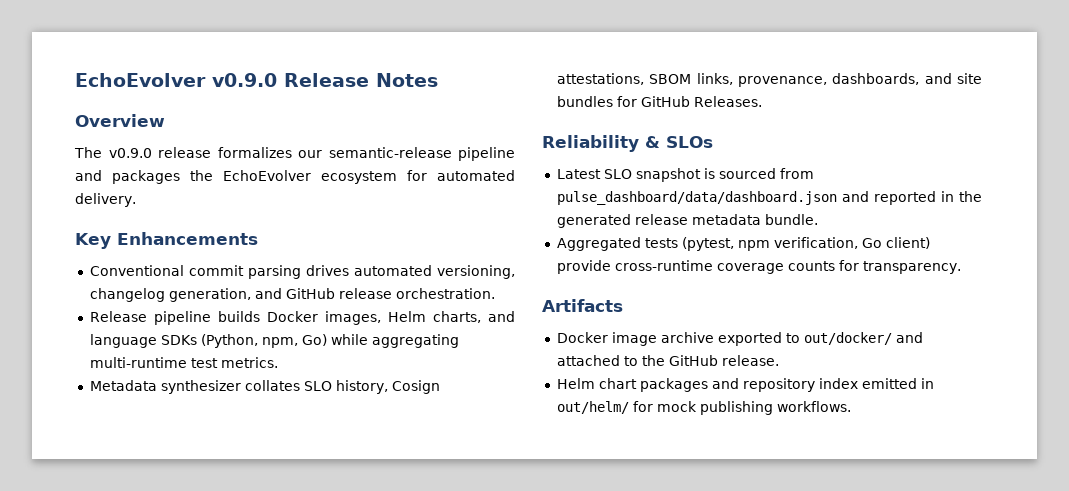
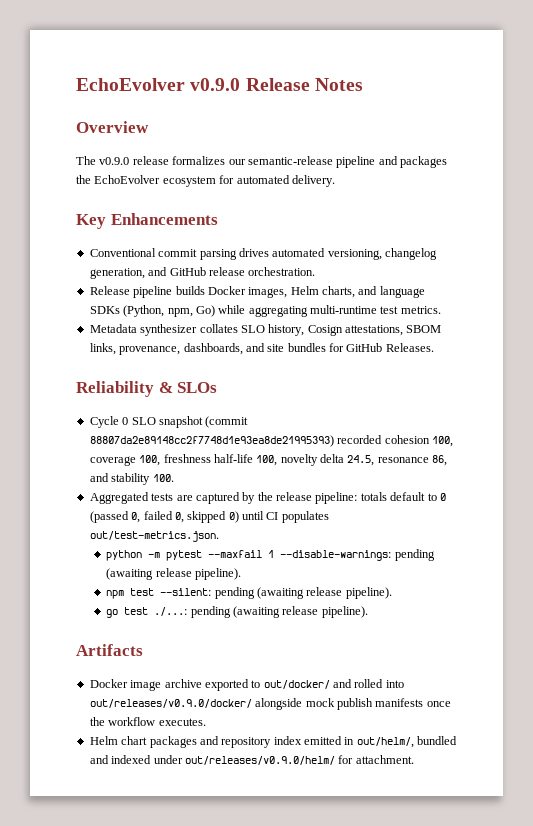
[556,168,814,182] [556,191,983,205] [556,214,818,228] [556,237,930,251] [556,260,961,274] Latest SLO snapshot is sourced from pulse_dashboard/data/dashboard.json and reported in the generated release metadata bundle. // Aggregated tests (pytest, npm verification, Go client) provide cross-runtime coverage counts for transparency. -> [89,416,249,428] [89,435,453,447] [89,454,448,466] [89,473,174,485] [89,492,446,504] [89,511,329,523] [89,531,219,542] [106,549,435,561] [106,568,242,580] [106,587,392,599] [106,606,368,618] Cycle 0 SLO snapshot (commit 88807da2e89148cc2f7748d1e93ea8de21995393) recorded cohesion 100, coverage 100, freshness half-life 100, novelty delta 24.5, resonance 86, and stability 100. // Aggregated tests are captured by the release pipeline: totals default to 0 (passed 0, failed 0, skipped 0) until CI populates out/test-metrics.json. // python -m pytest --maxfail 1 --disable-warnings: pending (awaiting release pipeline). // npm test --silent: pending (awaiting release pipeline). // go test ./...: pending (awaiting release pipeline).
[556,355,779,366] attached to the GitHub release. -> [354,679,404,688] [89,698,451,710] [89,717,206,726] rolled into out/releases/v0.9.0/docker/ alongside mock publish manifests once the workflow executes.
[556,401,851,415] out/helm/ for mock publishing workflows. -> [356,736,458,748] [89,755,414,765] out/helm/, bundled and indexed under out/releases/v0.9.0/helm/ for attachment.

